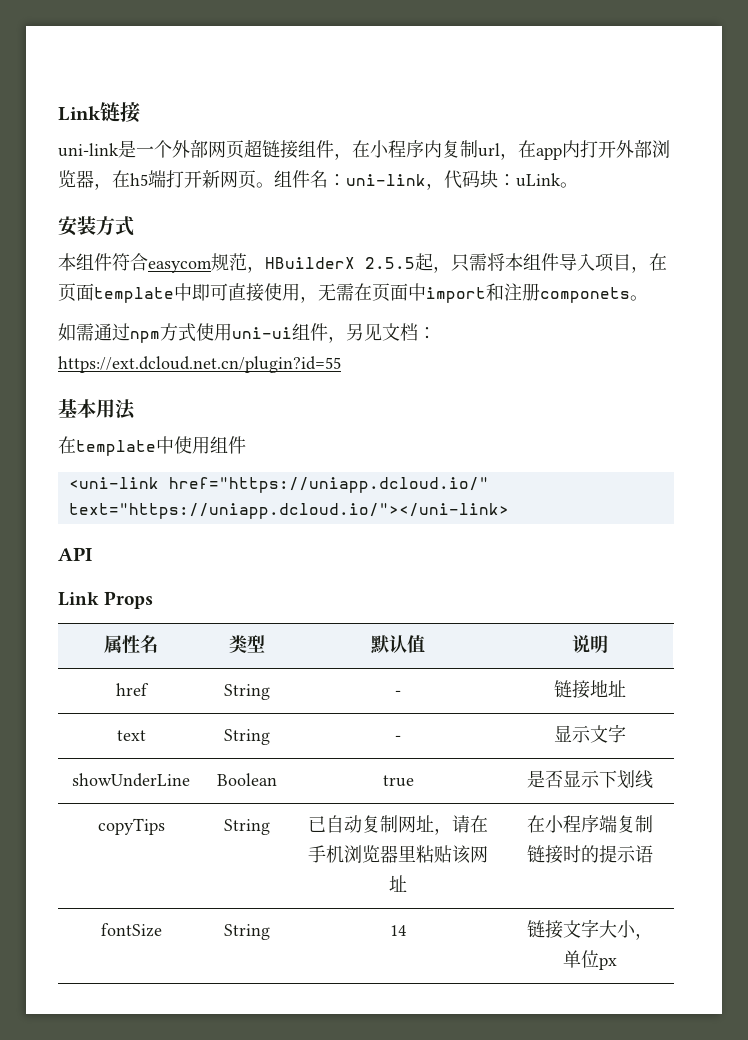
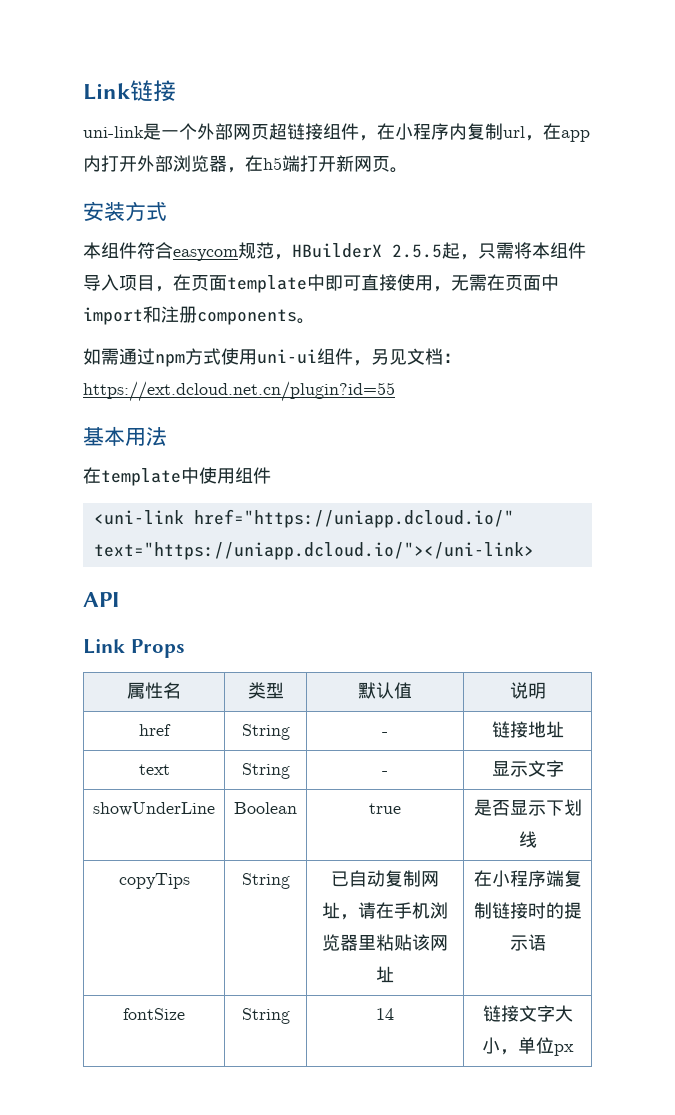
[274,170,578,190] 组件名：uni-link，代码块：uLink。 -> (408, 170) none
[540,287,630,303] componets -> [197,309,297,325] components

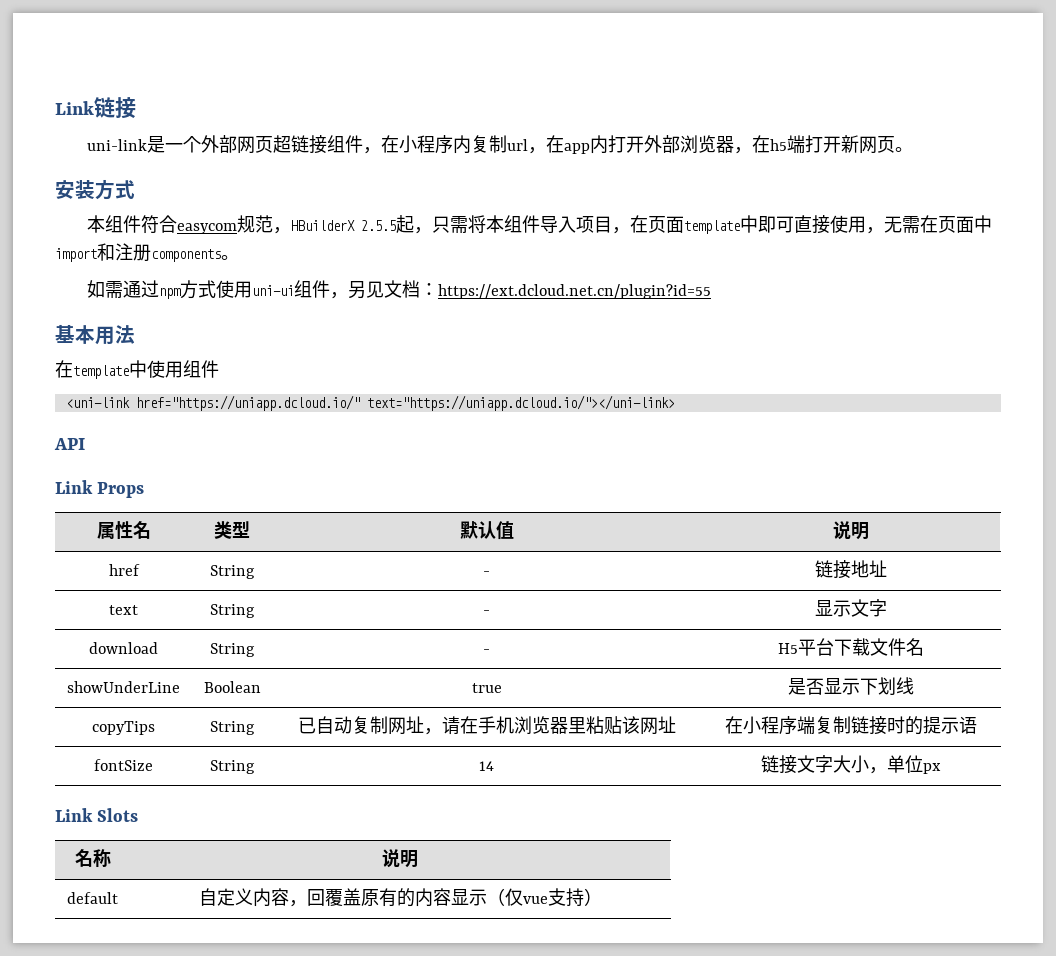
(564, 768) none -> [89,642,158,654] [210,643,255,657] [483,649,490,654] [777,638,924,656] // download | String | - | H5平台下载文件名
(574, 1050) none -> [55,808,139,822] [74,849,111,868] [382,849,418,868] [67,892,118,904] [198,888,602,907] // Link Slots // 名称 | 说明 // default | 自定义内容，回覆盖原有的内容显示（仅vue支持）

